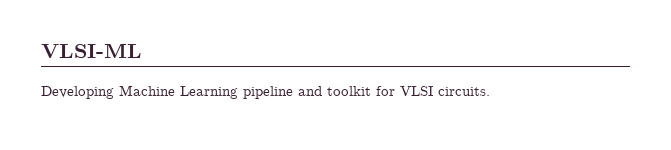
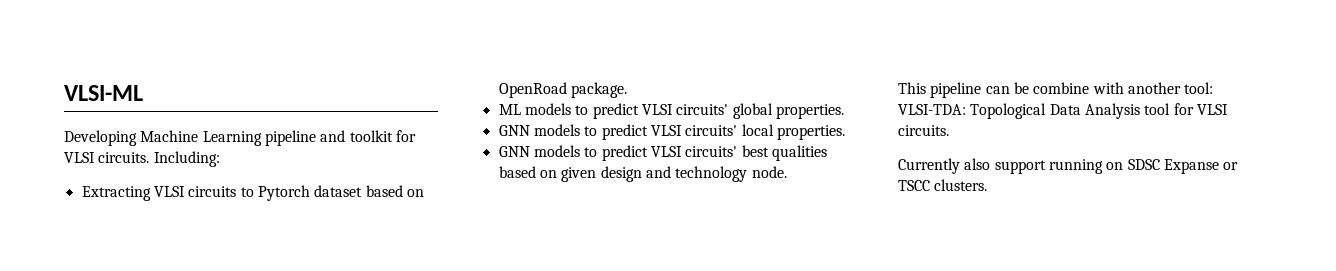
(490, 91) none -> [153,151,220,167] [81,185,424,201] [498,82,627,98] [498,103,844,119] [498,124,845,140] [498,145,827,161] [498,166,787,182] [898,82,1214,98] [898,103,1228,119] [898,125,949,136] [898,158,1239,174] [898,179,988,191] Including: // Extracting VLSI circuits to Pytorch dataset based on OpenRoad package. // ML models to predict VLSI circuits' global properties. // GNN models to predict VLSI circuits' local properties. // GNN models to predict VLSI circuits' best qualities based on given design and technology node. // This pipeline can be combine with another tool: VLSI-TDA: Topological Data Analysis tool for VLSI circuits. // Currently also support running on SDSC Expanse or TSCC clusters.

